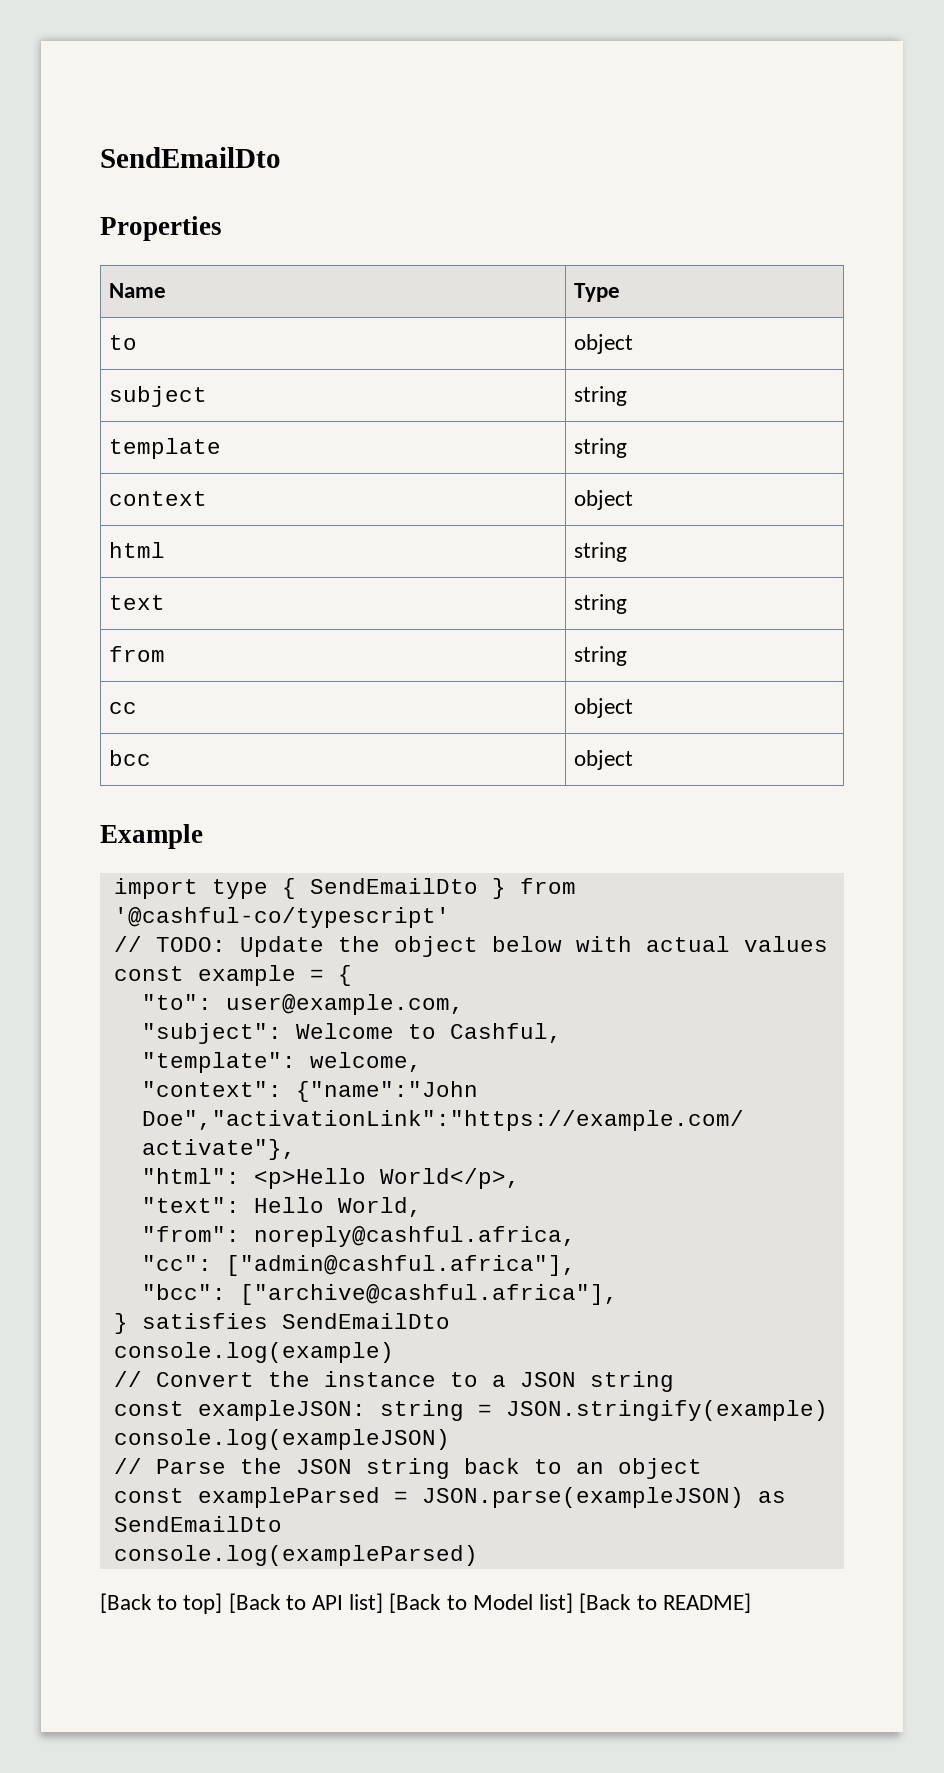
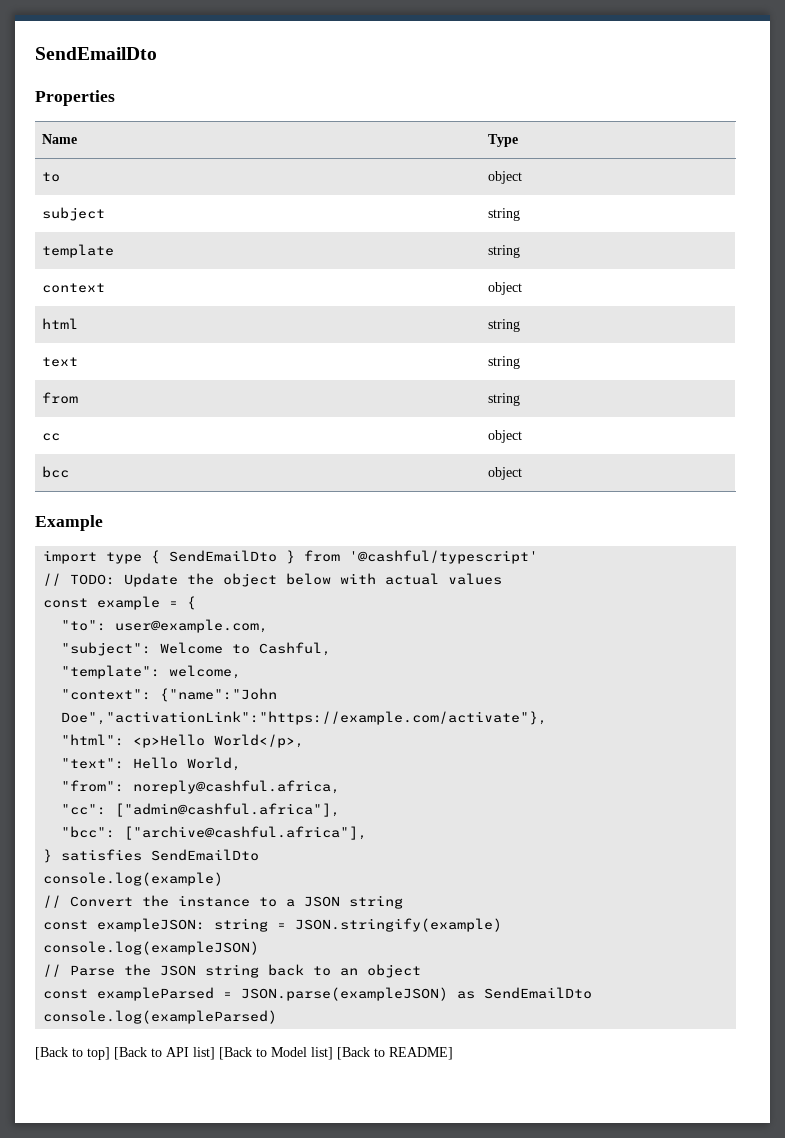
[113,907,450,928] '@cashful-co/typescript' -> [349,550,539,564] '@cashful/typescript'

